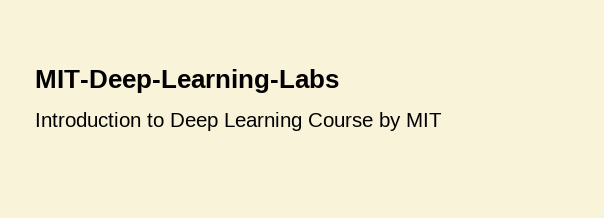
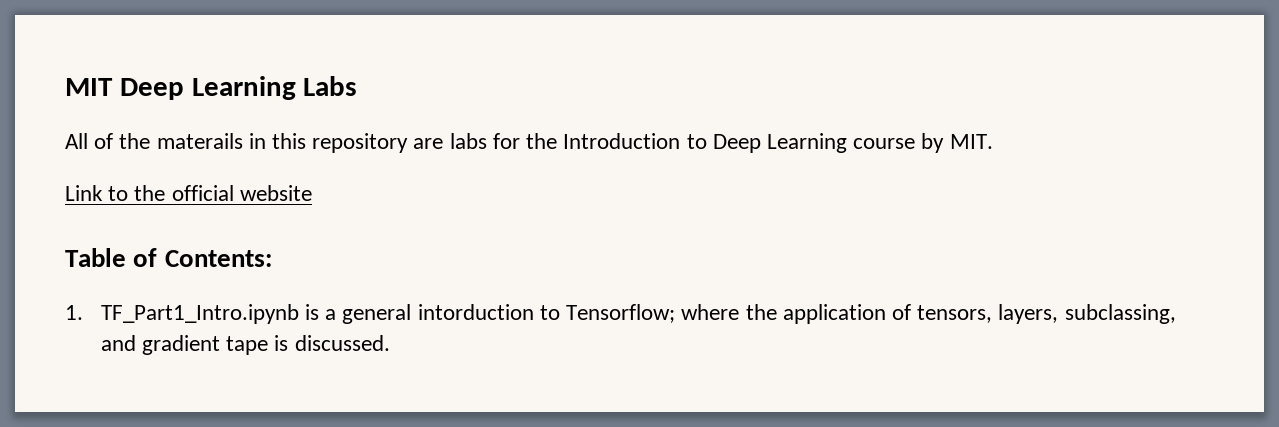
[35,69,339,93] [35,112,442,131] MIT-Deep-Learning-Labs // Introduction to Deep Learning Course by MIT -> [65,76,358,100] [65,133,993,153] [65,185,312,201] [65,248,272,267] [65,304,1176,324] [100,335,390,355] MIT Deep Learning Labs // All of the materails in this repository are labs for the Introduction to Deep Learning course by MIT. // Link to the official website // Table of Contents: // 1. TF_Part1_Intro.ipynb is a general intorduction to Tensorflow; where the application of tensors, layers, subclassing, and gradient tape is discussed.

